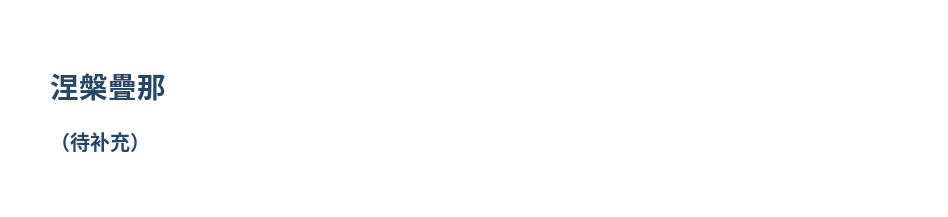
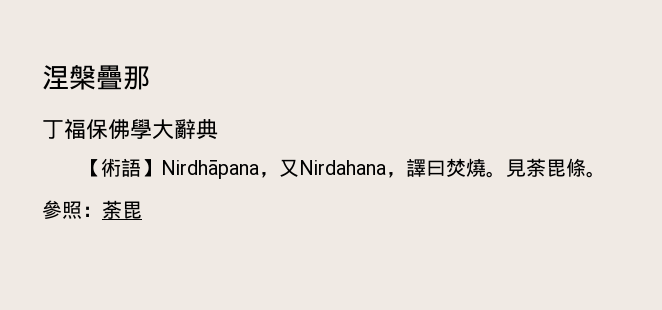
[50,132,150,153] （待补充） -> [42,119,218,140] [80,158,606,179] [42,200,142,219] 丁福保佛學大辭典 // 【術語】Nirdhāpana，又Nirdahana，譯曰焚燒。見荼毘條。 // 參照：荼毘

